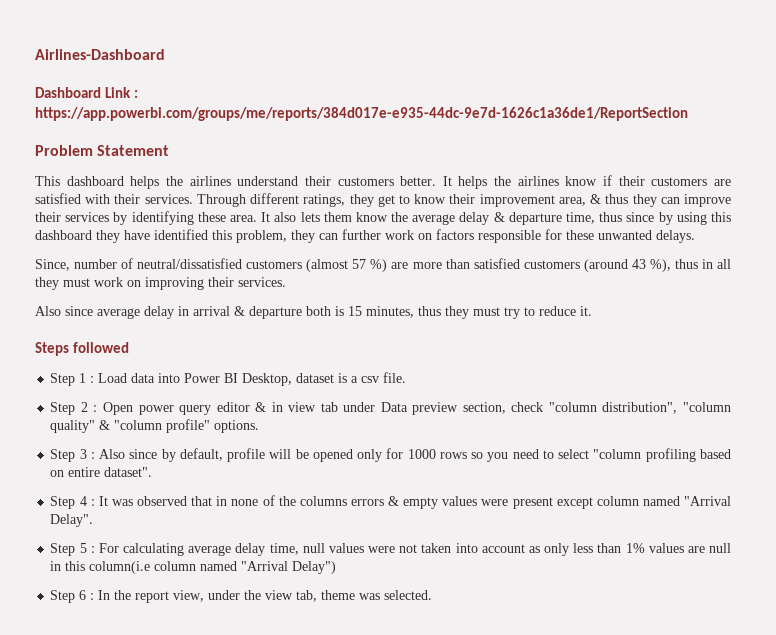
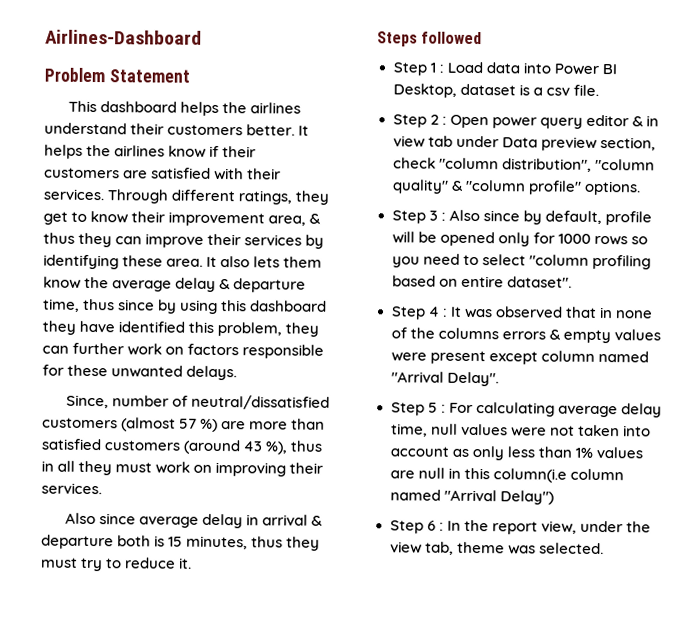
[35,87,138,98] [35,107,688,121] // Dashboard Link : https://app.powerbi.com/groups/me/reports/384d017e-e935-44dc-9e7d-1626c1a36de1/ReportSection -> (202, 37) none

